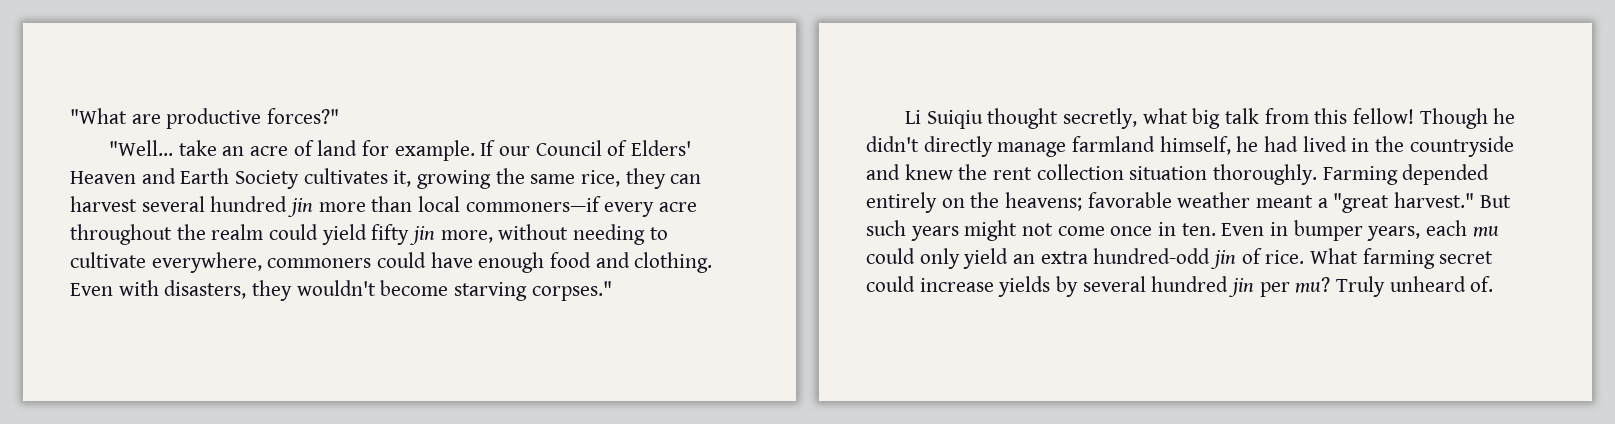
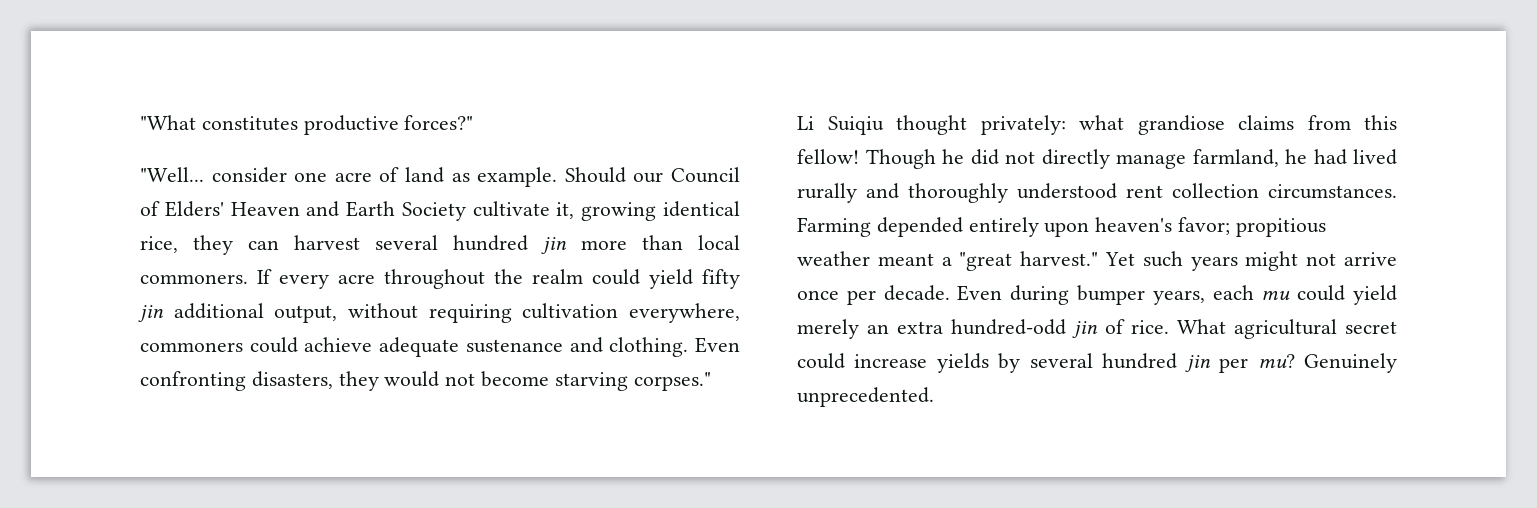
[131,114,161,124] are -> [201,116,298,131] constitutes
[178,140,245,156] take an -> [211,167,328,183] consider one
[362,140,496,161] for example. If -> [451,167,626,187] as example. Should
[303,168,388,184] cultivates -> [472,201,550,217] cultivate
[495,168,576,184] the same -> [663,201,740,217] identical
[465,196,601,212] commoners—if -> [140,269,272,284] commoners. If
[440,224,668,245] [70,252,592,273] more, without needing to cultivate everywhere, commoners could have enough food -> [173,303,740,323] [140,337,563,357] additional output, without requiring cultivation everywhere, commoners could achieve adequate sustenance
[118,280,159,296] with -> [140,371,246,391] confronting
[296,280,376,296] wouldn't -> [384,371,476,387] would not
[1063,108,1260,129] secretly, what big talk -> [980,115,1294,135] privately: what grandiose claims
[866,136,1514,157] [866,164,1490,185] [866,192,1172,213] didn't directly manage farmland himself, he had lived in the countryside and knew the rent collection situation thoroughly. Farming depended entirely on the heavens; favorable -> [970,149,1397,169] [797,183,1397,203] [797,217,1326,237] did not directly manage farmland, he had lived rurally and thoroughly understood rent collection circumstances. Farming depended entirely upon heaven's favor; propitious
[1479,195,1511,208] But -> [1105,252,1135,266] Yet
[1057,222,1289,236] come once in ten. Even in -> [1344,252,1397,266] [797,285,1070,305] arrive once per decade. Even during
[919,248,1009,269] only yield -> [1353,285,1397,305] [797,319,859,339] yield merely
[1362,248,1435,269] farming -> [1234,319,1337,339] agricultural
[1336,276,1494,297] Truly unheard of. -> [1304,353,1397,373] [797,387,934,407] Genuinely unprecedented.

